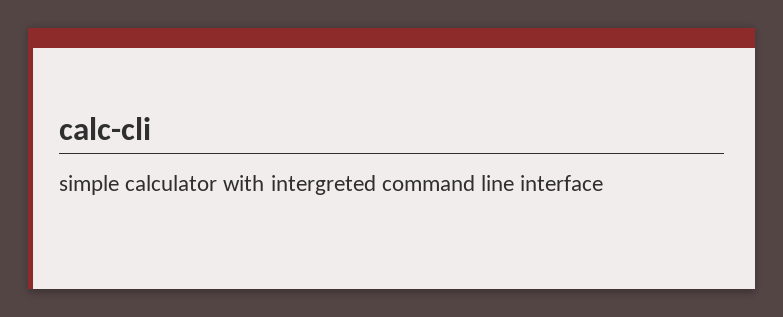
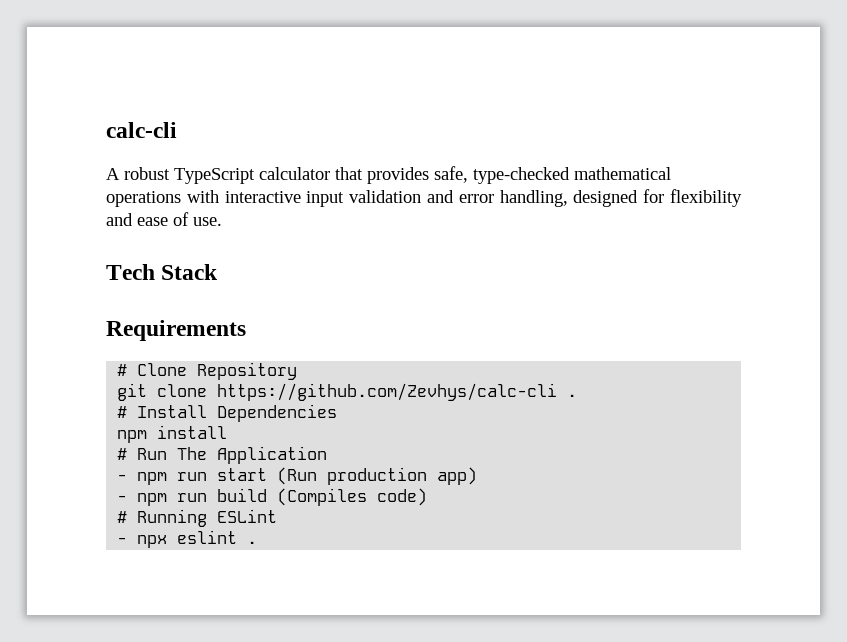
[59,175,604,195] simple calculator with intergreted command line interface -> [106,166,671,184] [106,189,742,207] [106,212,222,226] [106,264,219,280] [106,320,246,341] [117,362,298,380] [117,383,578,401] [117,404,338,422] [117,425,228,443] [117,446,328,464] [117,467,478,485] [117,488,428,506] [117,509,278,527] [117,530,258,548] A robust TypeScript calculator that provides safe, type-checked mathematical operations with interactive input validation and error handling, designed for flexibility and ease of use. // Tech Stack // Requirements // # Clone Repository // git clone https://github.com/Zevhys/calc-cli . // # Install Dependencies // npm install // # Run The Application // - npm run start (Run production app) // - npm run build (Compiles code) // # Running ESLint // - npx eslint .

